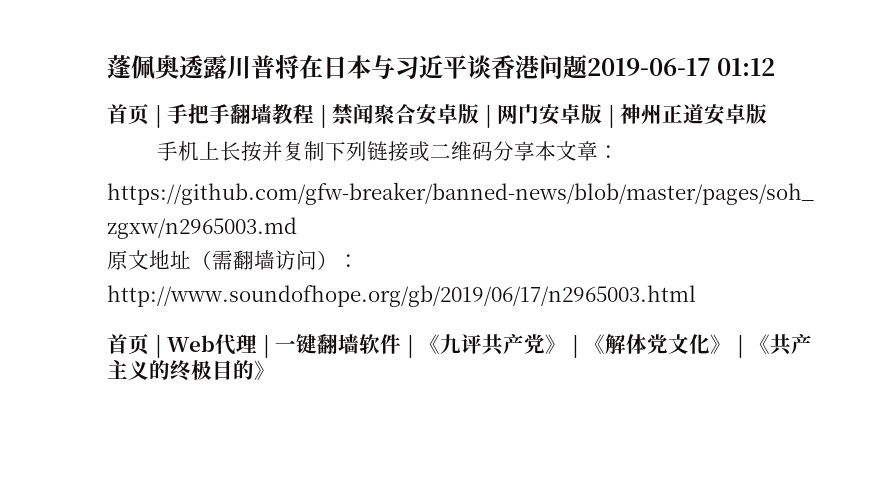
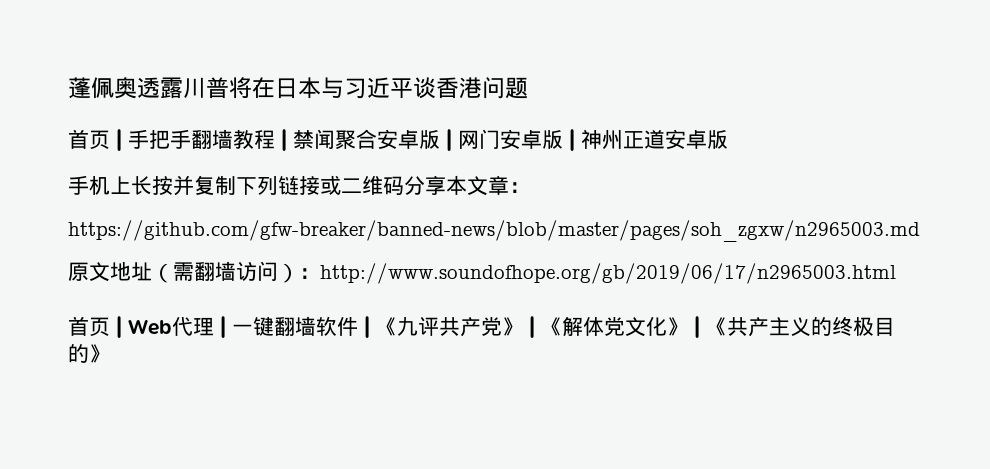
[587,58,776,76] 2019-06-17 01:12 -> (528, 88) none

